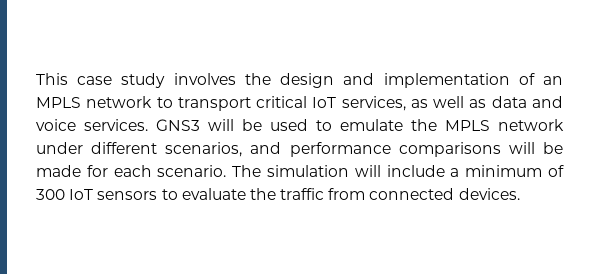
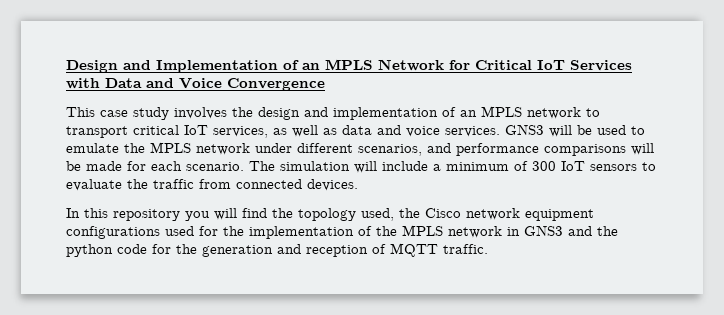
(36, 79) none -> [66,59,632,73] [66,78,325,91] Design and Implementation of an MPLS Network for Critical IoT Services with Data and Voice Convergence //
(520, 194) none -> [66,208,594,221] [66,225,618,239] [66,243,488,257] // In this repository you will find the topology used, the Cisco network equipment configurations used for the implementation of the MPLS network in GNS3 and the python code for the generation and reception of MQTT traffic.

